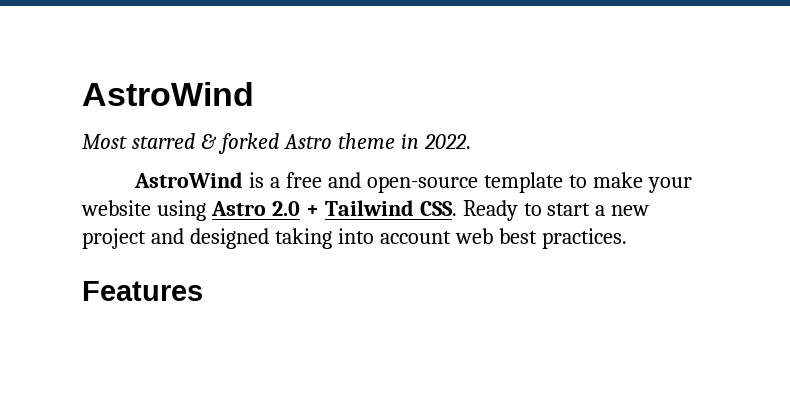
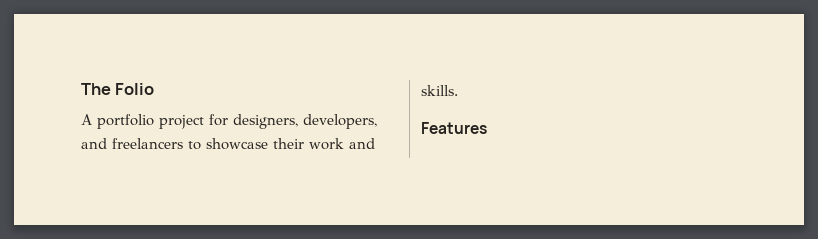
[82,82,254,106] [82,133,471,154] [134,172,692,193] [81,200,650,221] [82,228,627,249] AstroWind // Most starred & forked Astro theme in 2022. // AstroWind is a free and open-source template to make your website using Astro 2.0 + Tailwind CSS. Ready to start a new project and designed taking into account web best practices. -> [81,83,155,95] [81,114,377,129] [81,138,375,150] [421,85,458,96] The Folio // A portfolio project for designers, developers, and freelancers to showcase their work and skills.

